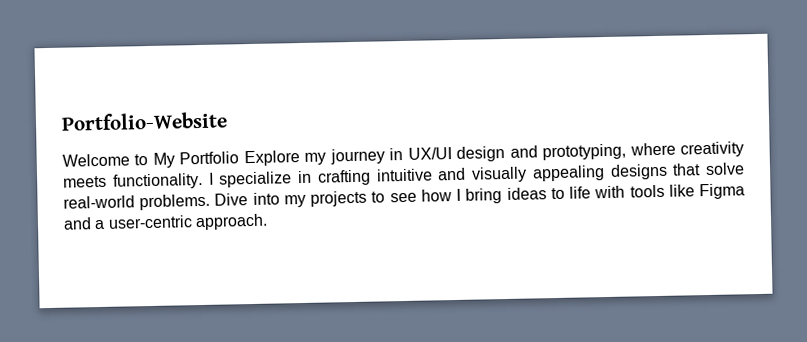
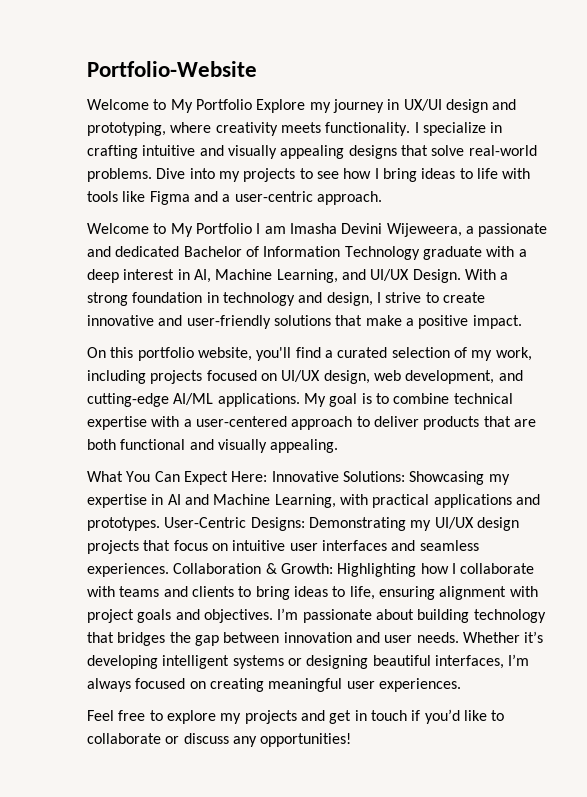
(268, 222) none -> [87,223,548,237] [87,246,527,260] [87,269,509,283] [87,292,485,306] [87,315,522,329] [87,347,532,361] [87,370,523,384] [87,393,513,407] [87,416,536,430] [87,439,339,453] [87,471,510,485] [87,494,540,508] [87,517,519,531] [87,540,479,554] [87,563,535,577] [87,586,538,600] [87,608,546,623] [87,631,544,646] [87,654,530,669] [87,678,461,692] [87,709,505,724] [87,733,352,747] // Welcome to My Portfolio I am Imasha Devini Wijeweera, a passionate and dedicated Bachelor of Information Technology graduate with a deep interest in AI, Machine Learning, and UI/UX Design. With a strong foundation in technology and design, I strive to create innovative and user-friendly solutions that make a positive impact. // On this portfolio website, you'll find a curated selection of my work, including projects focused on UI/UX design, web development, and cutting-edge AI/ML applications. My goal is to combine technical expertise with a user-centered approach to deliver products that are both functional and visually appealing. // What You Can Expect Here: Innovative Solutions: Showcasing my expertise in AI and Machine Learning, with practical applications and prototypes. User-Centric Designs: Demonstrating my UI/UX design projects that focus on intuitive user interfaces and seamless experiences. Collaboration & Growth: Highlighting how I collaborate with teams and clients to bring ideas to life, ensuring alignment with project goals and objectives. I’m passionate about building technology that bridges the gap between innovation and user needs. Whether it’s developing intelligent systems or designing beautiful interfaces, I’m always focused on creating meaningful user experiences. // Feel free to explore my projects and get in touch if you’d like to collaborate or discuss any opportunities!

